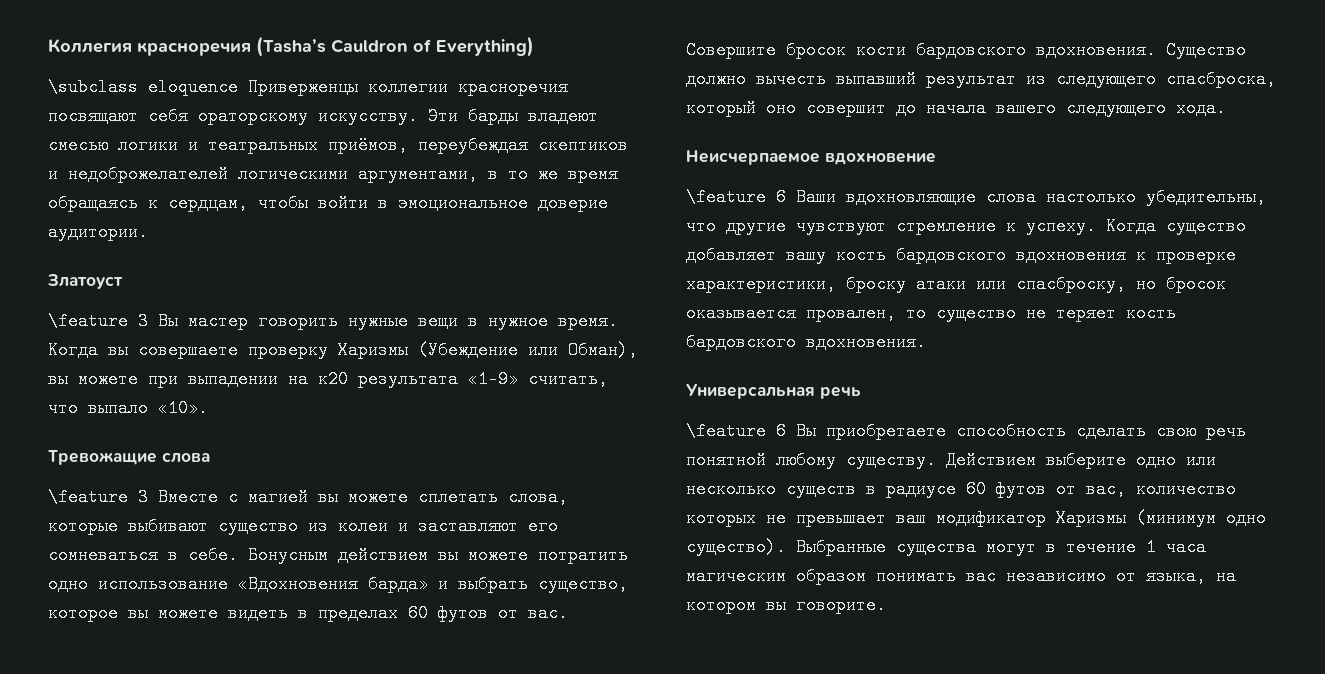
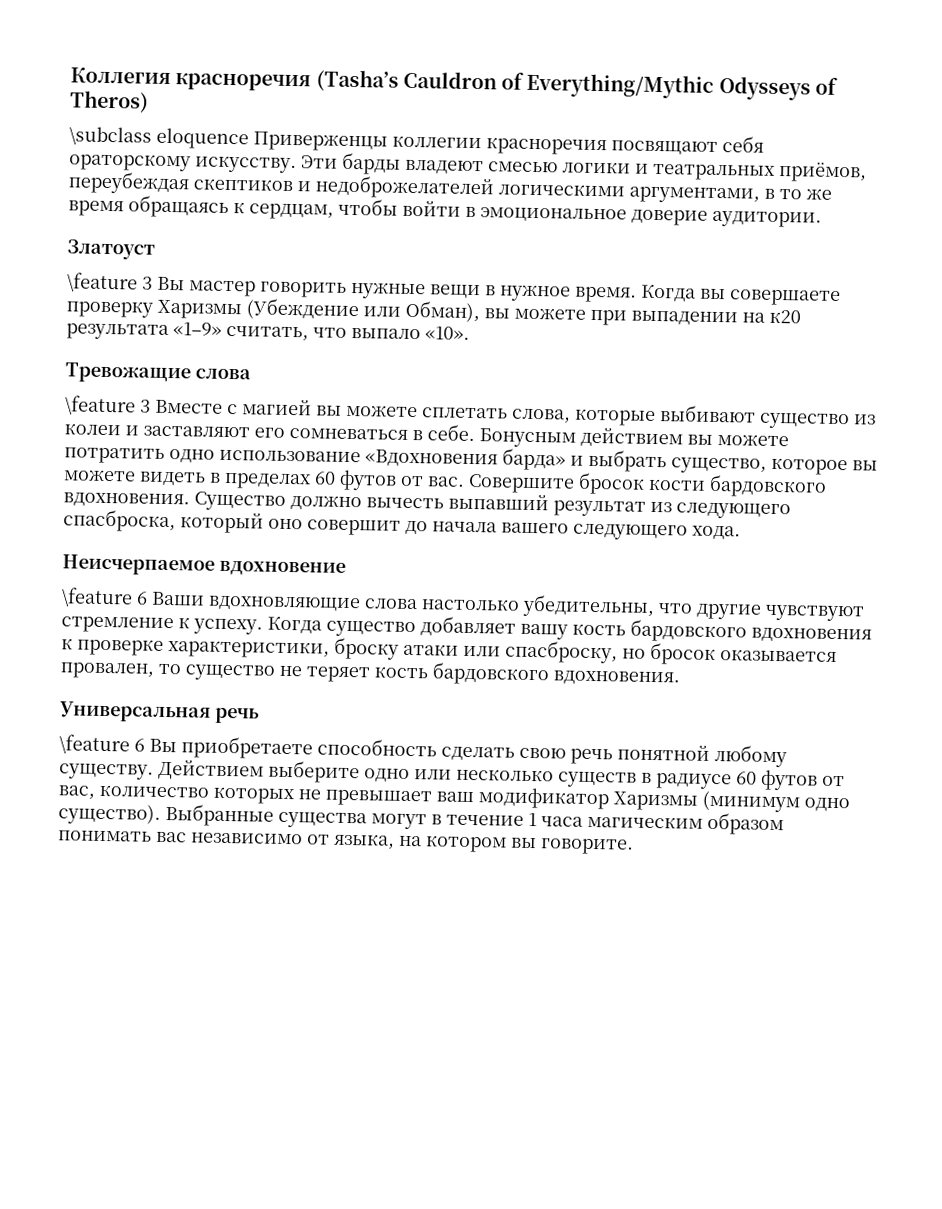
[436,36,534,57] Everything) -> [526,72,838,101] [70,90,149,113] Everything/Mythic Odysseys of Theros)

